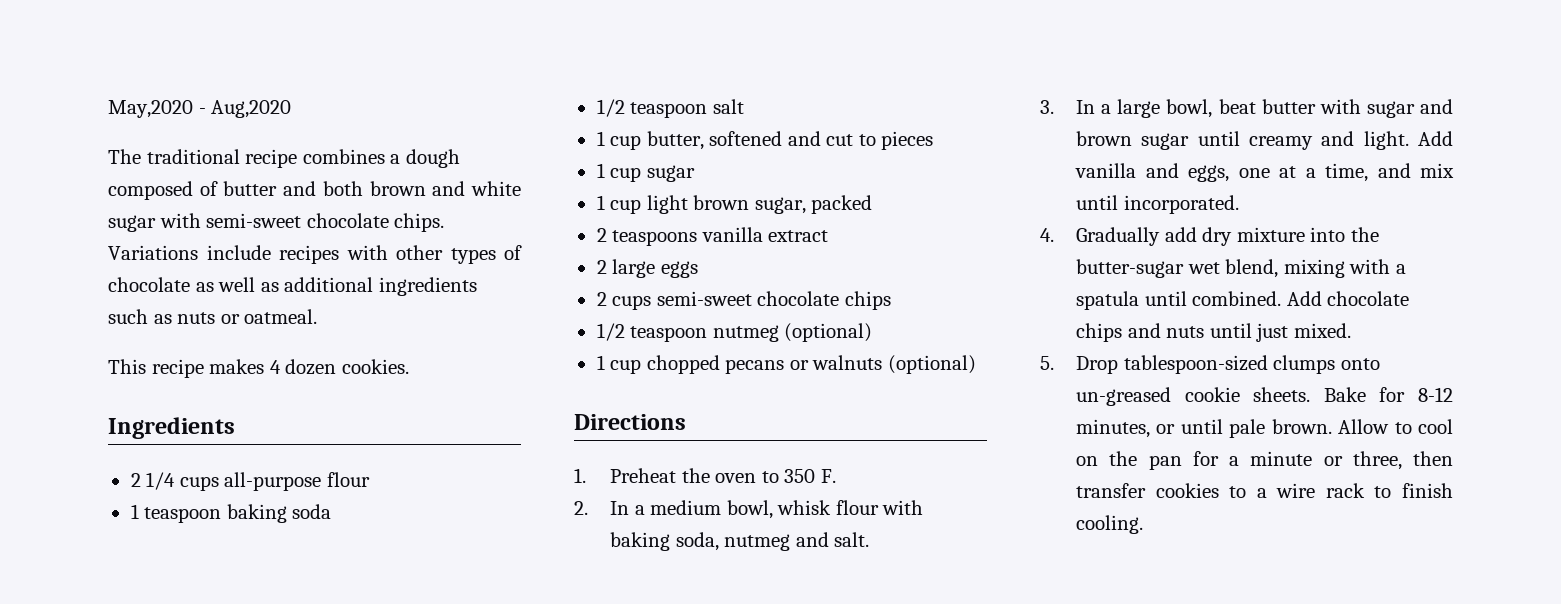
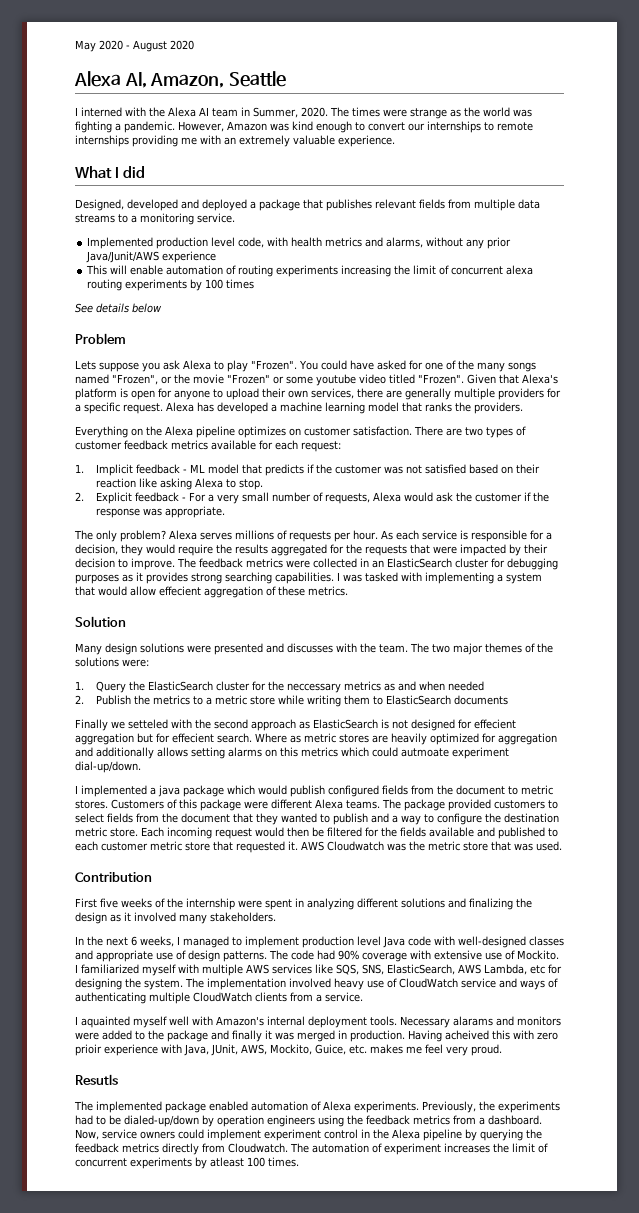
[108,100,292,118] [108,149,460,168] [108,181,521,200] [108,213,445,232] [108,245,522,264] [108,277,477,296] [108,309,318,324] [108,359,409,378] [108,417,235,439] [130,472,370,491] [130,504,332,523] [596,99,744,118] [596,131,934,150] [596,163,695,182] [596,195,873,214] [596,227,829,246] [596,259,698,278] [596,291,891,310] [596,323,873,342] [596,355,976,374] [574,414,686,430] [574,468,836,483] [574,500,924,519] [610,532,870,551] [1040,99,1453,118] [1076,131,1453,150] [1075,163,1454,182] [1076,195,1239,214] [1040,227,1379,246] [1076,259,1406,278] [1076,291,1410,310] [1076,323,1351,342] [1040,355,1380,374] [1076,387,1453,406] [1076,419,1453,438] [1076,451,1453,470] [1076,483,1453,498] [1076,515,1144,534] May,2020 - Aug,2020 // The traditional recipe combines a dough composed of butter and both brown and white sugar with semi-sweet chocolate chips. Variations include recipes with other types of chocolate as well as additional ingredients such as nuts or oatmeal. // This recipe makes 4 dozen cookies. // Ingredients // 2 1/4 cups all-purpose flour // 1 teaspoon baking soda // 1/2 teaspoon salt // 1 cup butter, softened and cut to pieces // 1 cup sugar // 1 cup light brown sugar, packed // 2 teaspoons vanilla extract // 2 large eggs // 2 cups semi-sweet chocolate chips // 1/2 teaspoon nutmeg (optional) // 1 cup chopped pecans or walnuts (optional) // Directions // 1. Preheat the oven to 350 F. // 2. In a medium bowl, whisk flour with baking soda, nutmeg and salt. // 3. In a large bowl, beat butter with sugar and brown sugar until creamy and light. Add vanilla and eggs, one at a time, and mix until incorporated. // 4. Gradually add dry mixture into the butter-sugar wet blend, mixing with a spatula until combined. Add chocolate chips and nuts until just mixed. // 5. Drop tablespoon-sized clumps onto un-greased cookie sheets. Bake for 8-12 minutes, or until pale brown. Allow to cool on the pan for a minute or three, then transfer cookies to a wire rack to finish cooling. -> [75,40,194,52] [74,71,287,88] [75,107,532,119] [75,121,533,133] [75,135,395,147] [75,166,146,179] [75,199,540,211] [75,213,235,225] [87,237,512,249] [86,251,217,263] [86,265,534,277] [87,279,255,291] [75,303,162,313] [75,333,126,344] [75,360,536,372] [75,374,558,386] [75,388,561,400] [75,402,523,414] [75,426,526,438] [75,440,341,452] [75,464,541,476] [96,478,264,490] [75,492,550,504] [96,506,226,518] [74,530,552,542] [75,544,548,556] [75,558,558,570] [75,572,542,584] [75,586,348,598] [75,616,126,627] [75,643,553,655] [75,657,149,667] [75,681,485,693] [75,695,509,707] [75,719,516,731] [75,733,557,745] [75,747,509,759] [75,761,141,773] [75,785,553,797] [75,799,558,811] [75,813,559,825] [75,827,558,839] [75,841,562,853] [75,872,152,882] [75,898,532,910] [75,912,276,924] [75,936,564,948] [75,950,559,962] [75,964,562,976] [75,978,558,990] [75,992,363,1004] [75,1016,561,1028] [75,1030,558,1042] [75,1044,502,1056] [75,1074,118,1085] [74,1101,560,1113] [75,1115,542,1127] [75,1129,542,1141] [75,1143,548,1155] [75,1157,299,1169] May 2020 - August 2020 // Alexa AI, Amazon, Seattle // I interned with the Alexa AI team in Summer, 2020. The times were strange as the world was fighting a pandemic. However, Amazon was kind enough to convert our internships to remote internships providing me with an extremely valuable experience. // What I did // Designed, developed and deployed a package that publishes relevant fields from multiple data streams to a monitoring service. // Implemented production level code, with health metrics and alarms, without any prior Java/Junit/AWS experience // This will enable automation of routing experiments increasing the limit of concurrent alexa routing experiments by 100 times // See details below // Problem // Lets suppose you ask Alexa to play "Frozen". You could have asked for one of the many songs named "Frozen", or the movie "Frozen" or some youtube video titled "Frozen". Given that Alexa's platform is open for anyone to upload their own services, there are generally multiple providers for a specific request. Alexa has developed a machine learning model that ranks the providers. // Everything on the Alexa pipeline optimizes on customer satisfaction. There are two types of customer feedback metrics available for each request: // 1. Implicit feedback - ML model that predicts if the customer was not satisfied based on their reaction like asking Alexa to stop. // 2. Explicit feedback - For a very small number of requests, Alexa would ask the customer if the response was appropriate. // The only problem? Alexa serves millions of requests per hour. As each service is responsible for a decision, they would require the results aggregated for the requests that were impacted by their decision to improve. The feedback metrics were collected in an ElasticSearch cluster for debugging purposes as it provides strong searching capabilities. I was tasked with implementing a system that would allow effecient aggregation of these metrics. // Solution // Many design solutions were presented and discusses with the team. The two major themes of the solutions were: // 1. Query the ElasticSearch cluster for the neccessary metrics as and when needed // 2. Publish the metrics to a metric store while writing them to ElasticSearch documents // Finally we setteled with the second approach as ElasticSearch is not designed for effecient aggregation but for effecient search. Where as metric stores are heavily optimized for aggregation and additionally allows setting alarms on this metrics which could autmoate experiment dial-up/down. // I implemented a java package which would publish configured fields from the document to metric stores. Customers of this package were different Alexa teams. The package provided customers to select fields from the document that they wanted to publish and a way to configure the destination metric store. Each incoming request would then be filtered for the fields available and published to each customer metric store that requested it. AWS Cloudwatch was the metric store that was used. // Contribution // First five weeks of the internship were spent in analyzing different solutions and finalizing the design as it involved many stakeholders. // In the next 6 weeks, I managed to implement production level Java code with well-designed classes and appropriate use of design patterns. The code had 90% coverage with extensive use of Mockito. I familiarized myself with multiple AWS services like SQS, SNS, ElasticSearch, AWS Lambda, etc for designing the system. The implementation involved heavy use of CloudWatch service and ways of authenticating multiple CloudWatch clients from a service. // I aquainted myself well with Amazon's internal deployment tools. Necessary alarams and monitors were added to the package and finally it was merged in production. Having acheived this with zero prioir experience with Java, JUnit, AWS, Mockito, Guice, etc. makes me feel very proud. // Resutls // The implemented package enabled automation of Alexa experiments. Previously, the experiments had to be dialed-up/down by operation engineers using the feedback metrics from a dashboard. Now, service owners could implement experiment control in the Alexa pipeline by querying the feedback metrics directly from Cloudwatch. The automation of experiment increases the limit of concurrent experiments by atleast 100 times.

